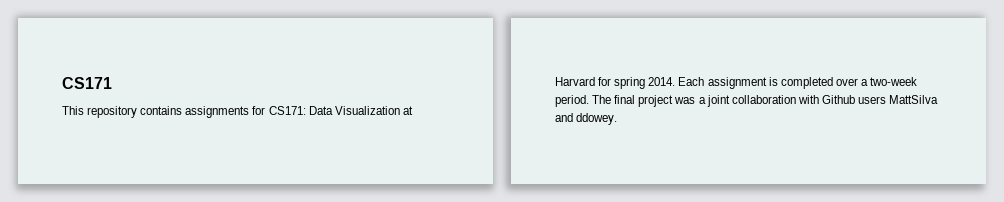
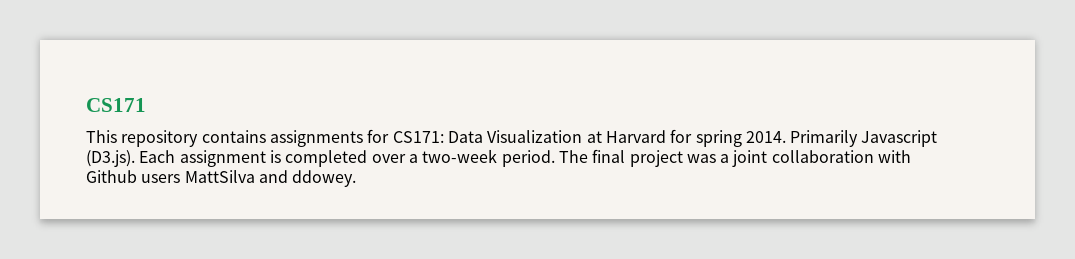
(676, 81) none -> [790,130,938,147] [86,150,135,167] Primarily Javascript (D3.js).

